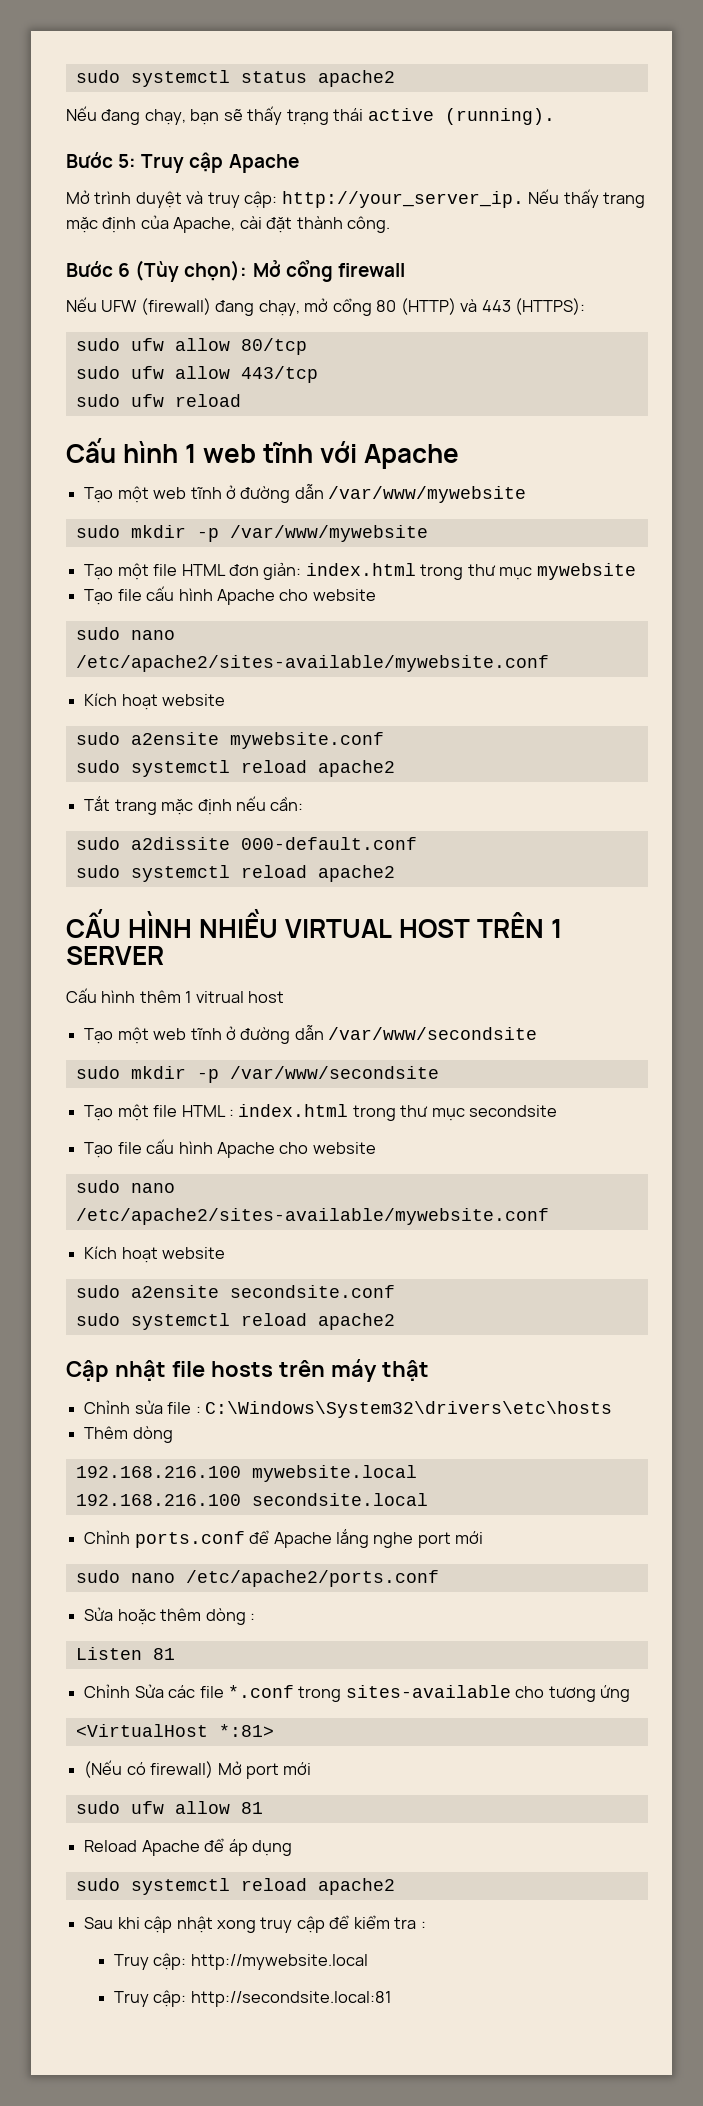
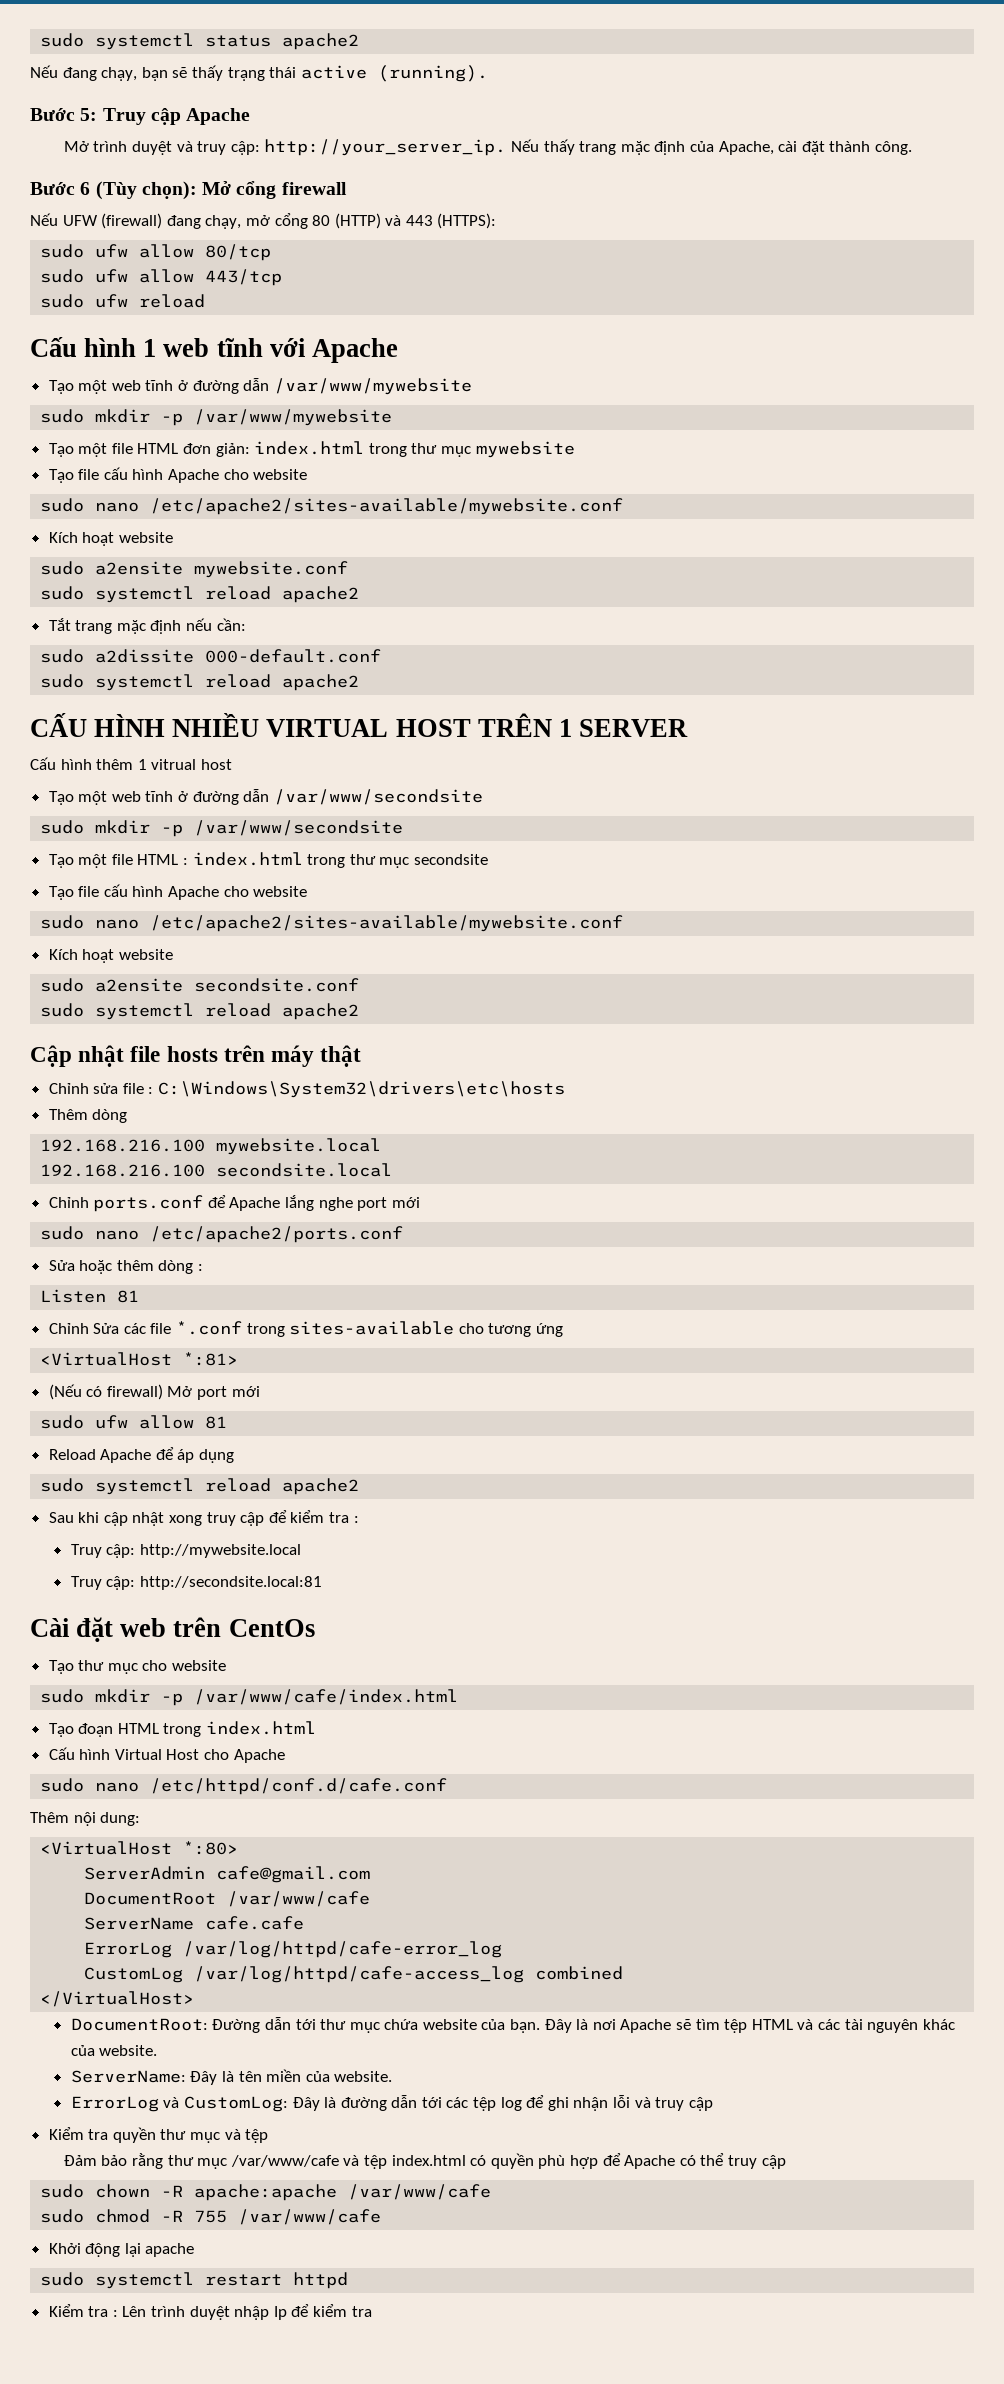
(391, 1999) none -> [30,1617,315,1642] [48,1660,227,1674] [40,1689,459,1706] [48,1721,317,1737] [48,1747,285,1763] [40,1778,448,1795] [30,1812,141,1826] [40,1841,239,1855] [84,1866,371,1883] [84,1891,371,1907] [84,1916,305,1930] [84,1941,503,1958] [84,1966,624,1983] [40,1991,195,2007] [70,2017,955,2033] [70,2045,158,2056] [70,2069,393,2085] [70,2095,713,2112] [48,2127,269,2143] [63,2153,786,2169] [40,2184,492,2201] [40,2209,382,2225] [48,2243,195,2257] [40,2272,349,2289] [48,2304,372,2320] // Cài đặt web trên CentOs // Tạo thư mục cho website // sudo mkdir -p /var/www/cafe/index.html // Tạo đoạn HTML trong index.html // Cấu hình Virtual Host cho Apache // sudo nano /etc/httpd/conf.d/cafe.conf // Thêm nội dung: // <VirtualHost *:80> // ServerAdmin cafe@gmail.com // DocumentRoot /var/www/cafe // ServerName cafe.cafe // ErrorLog /var/log/httpd/cafe-error_log // CustomLog /var/log/httpd/cafe-access_log combined // </VirtualHost> // DocumentRoot: Đường dẫn tới thư mục chứa website của bạn. Đây là nơi Apache sẽ tìm tệp HTML và các tài nguyên khác của website. // ServerName: Đây là tên miền của website. // ErrorLog và CustomLog: Đây là đường dẫn tới các tệp log để ghi nhận lỗi và truy cập // Kiểm tra quyền thư mục và tệp // Đảm bảo rằng thư mục /var/www/cafe và tệp index.html có quyền phù hợp để Apache có thể truy cập // sudo chown -R apache:apache /var/www/cafe // sudo chmod -R 755 /var/www/cafe // Khởi động lại apache // sudo systemctl restart httpd // Kiểm tra : Lên trình duyệt nhập Ip để kiểm tra

